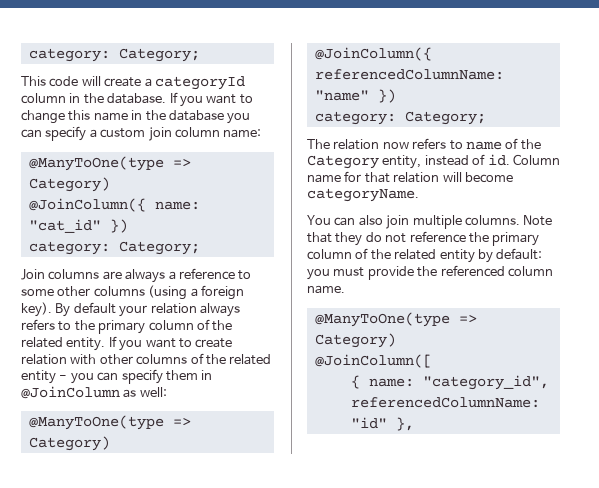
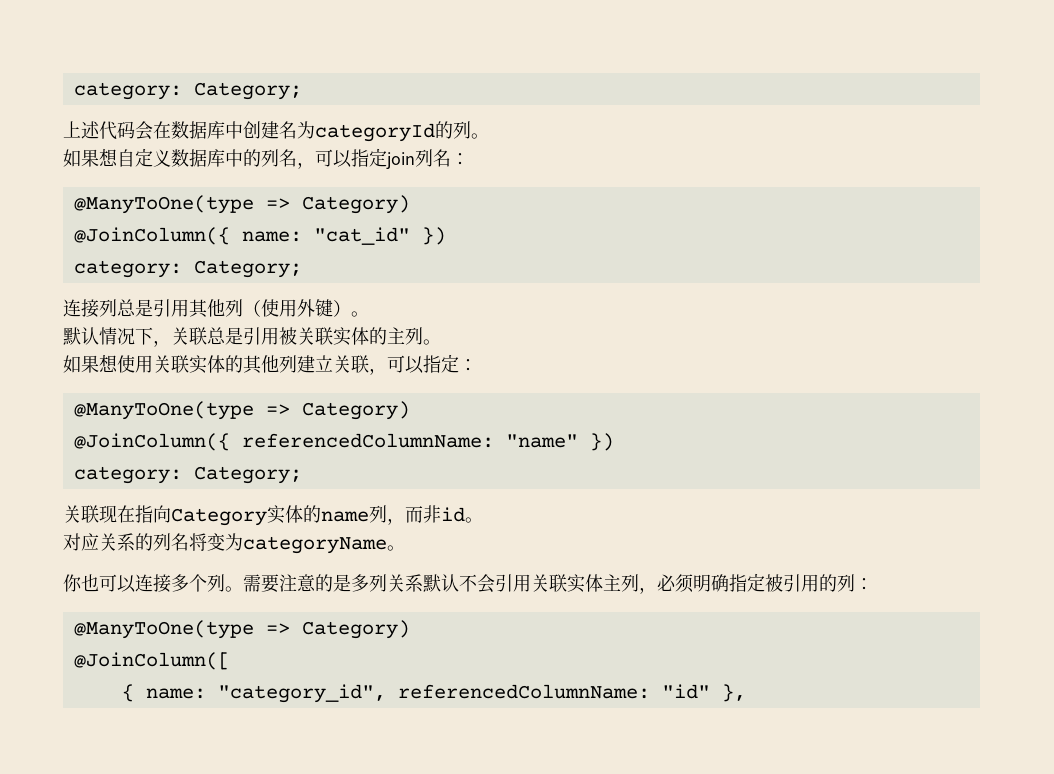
[28,48,200,62] [21,76,245,90] [21,92,253,107] [21,110,251,124] [21,126,262,141] category: Category; // This code will create a categoryId column in the database. If you want to change this name in the database you can specify a custom join column name: -> [73,82,302,100] [63,121,489,142] [63,148,469,169] category: Category; // 上述代码会在数据库中创建名为categoryId的列。 // 如果想自定义数据库中的列名，可以指定join列名：
[21,268,252,283] [21,285,244,300] [21,302,240,317] [21,319,233,334] [21,336,233,351] [21,353,272,365] [21,369,213,384] [21,386,167,399] Join columns are always a reference to some other columns (using a foreign key). By default your relation always refers to the primary column of the related entity. If you want to create relation with other columns of the related entity - you can specify them in @JoinColumn as well: -> [63,299,369,318] [63,327,441,347] [63,354,477,375] 连接列总是引用其他列（使用外键）。 // 默认情况下，关联总是引用被关联实体的主列。 // 如果想使用关联实体的其他列建立关联，可以指定：
[307,138,541,150] [307,154,560,169] [307,171,513,183] [307,188,419,202] [307,215,553,229] [307,231,540,246] [307,248,543,263] [307,265,553,280] [307,285,345,294] The relation now refers to name of the Category entity, instead of id. Column name for that relation will become categoryName. // You can also join multiple columns. Note that they do not reference the primary column of the related entity by default: you must provide the referenced column name. -> [63,505,483,526] [63,533,405,554] [63,573,873,594] 关联现在指向Category实体的name列，而非id。 // 对应关系的列名将变为categoryName。 // 你也可以连接多个列。需要注意的是多列关系默认不会引用关联实体主列，必须明确指定被引用的列：

